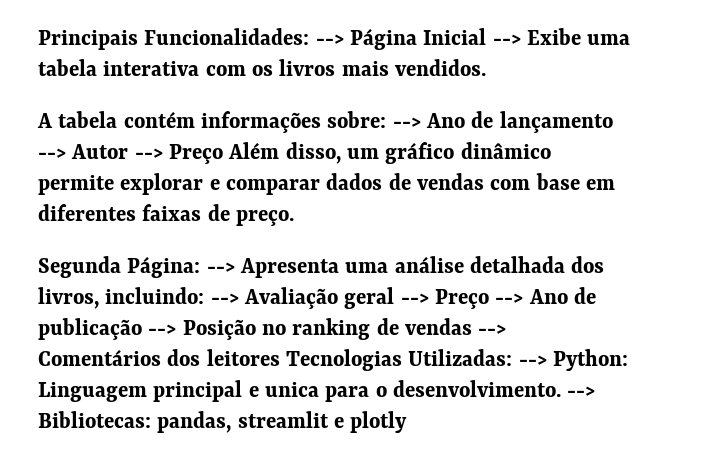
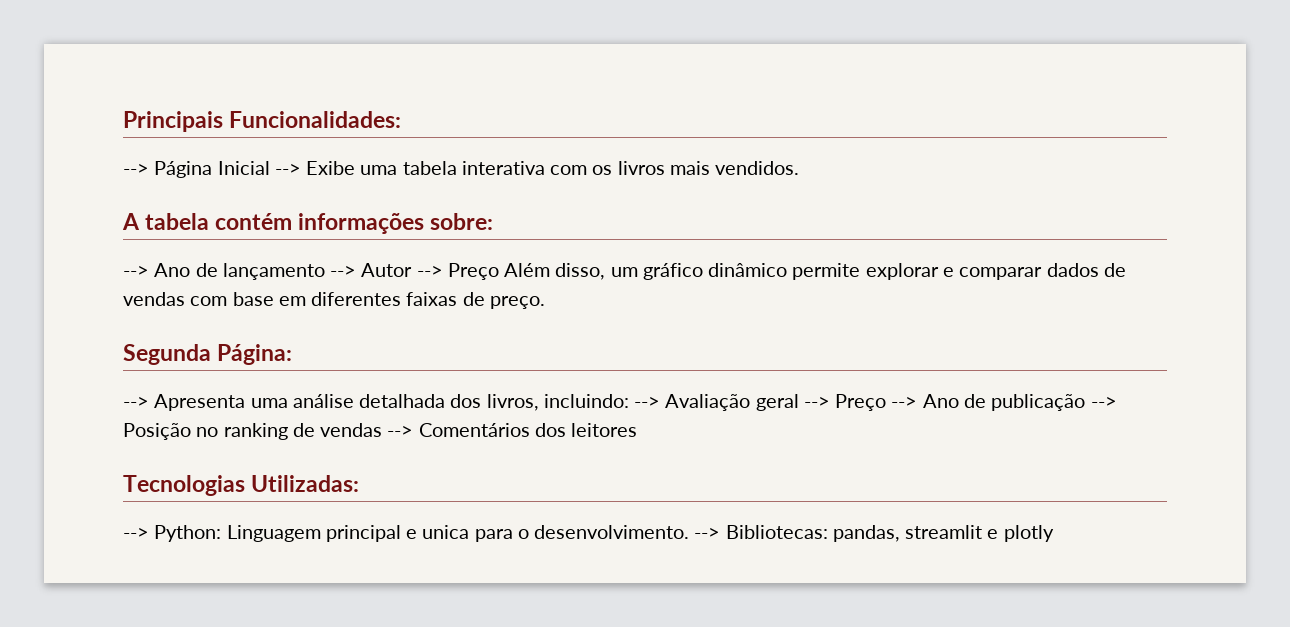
(310, 36) none -> (402, 119) //
(387, 119) none -> (494, 221) //
(201, 267) none -> (293, 354) //
(280, 357) none -> (638, 430) //
(513, 357) none -> (360, 483) //

